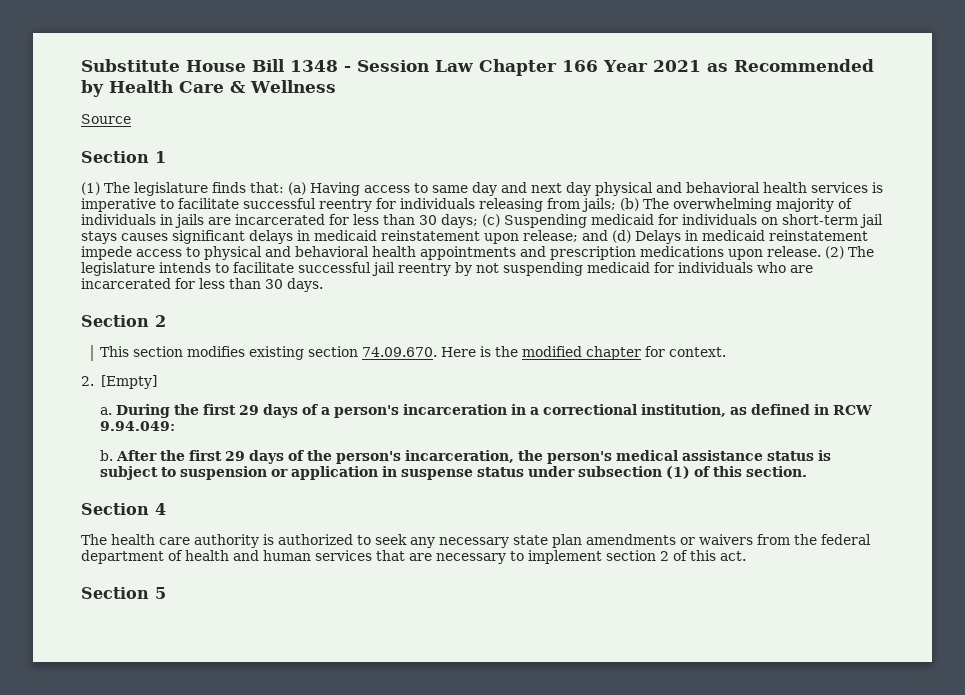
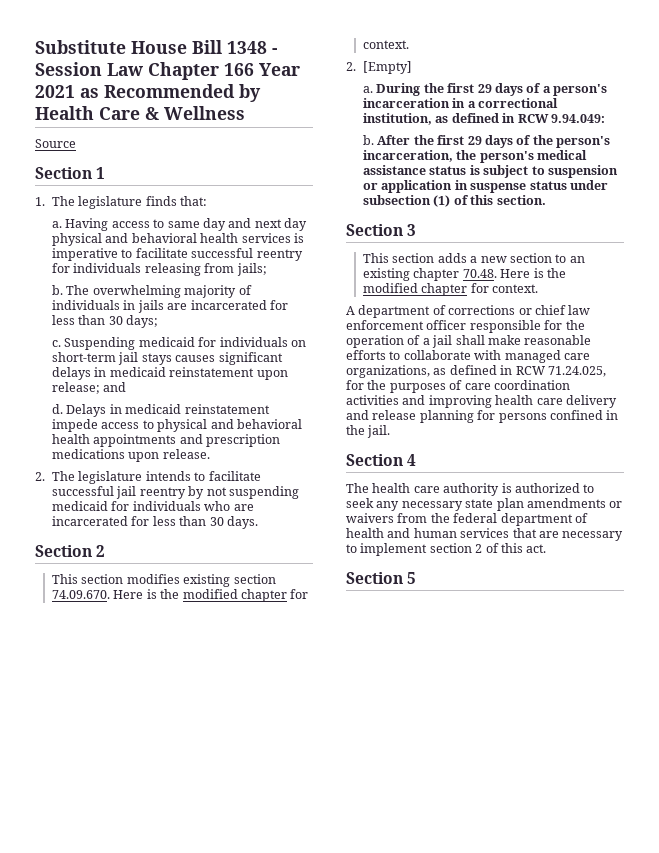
[81,182,100,195] (1) -> [35,197,45,206] 1.
[288,182,306,195] (a) -> [52,221,63,228] // a.
[620,198,639,211] (b) -> [52,285,64,295] // b.
[482,214,500,227] (c) -> [52,340,62,347] // c.
[612,230,631,243] (d) -> [52,404,64,414] // d.
[825,246,844,259] (2) -> [35,472,45,481] // 2.
(808, 471) none -> [346,224,417,236] [363,253,585,263] [363,268,566,281] [363,283,539,296] [346,305,591,318] [346,320,585,333] [346,335,592,348] [346,350,590,363] [346,365,606,378] [346,380,570,393] [346,395,617,408] [346,410,619,423] [346,425,391,438] // Section 3 // This section adds a new section to an existing chapter 70.48. Here is the modified chapter for context. // A department of corrections or chief law enforcement officer responsible for the operation of a jail shall make reasonable efforts to collaborate with managed care organizations, as defined in RCW 71.24.025, for the purposes of care coordination activities and improving health care delivery and release planning for persons confined in the jail.

